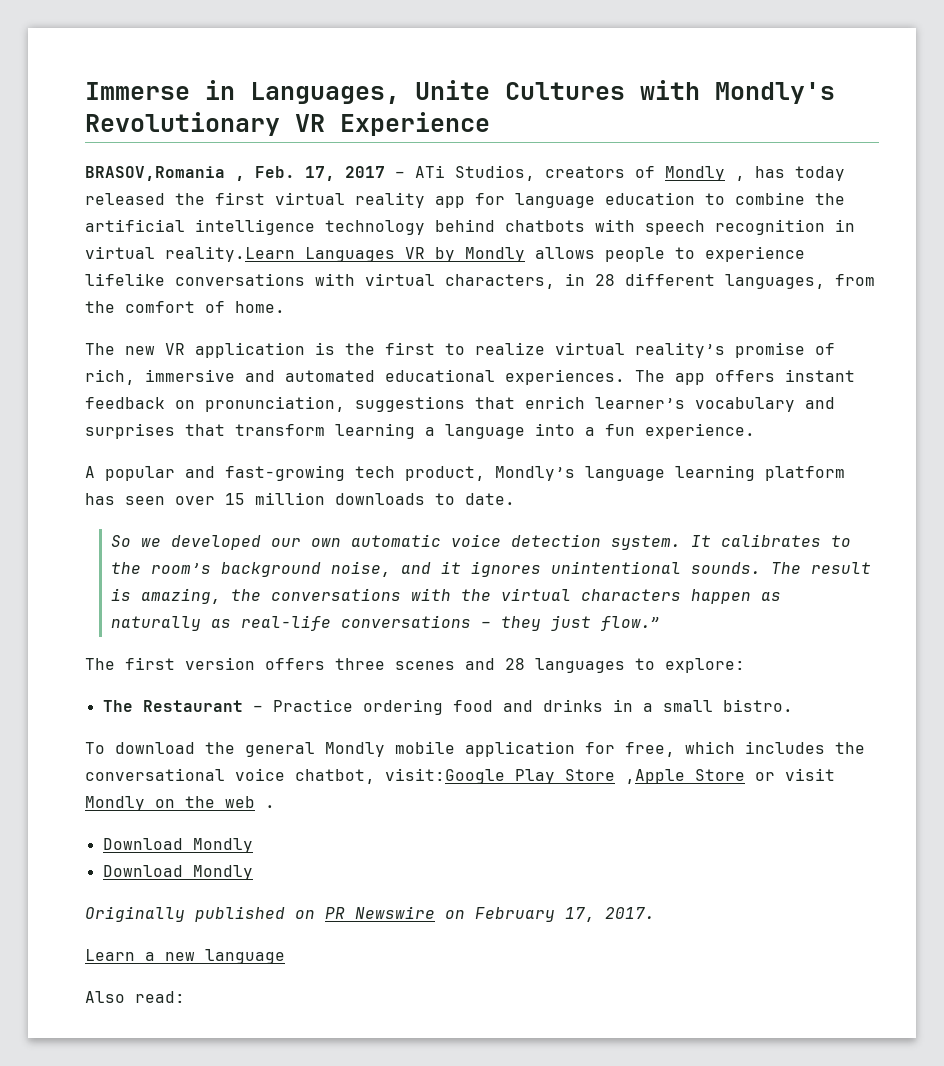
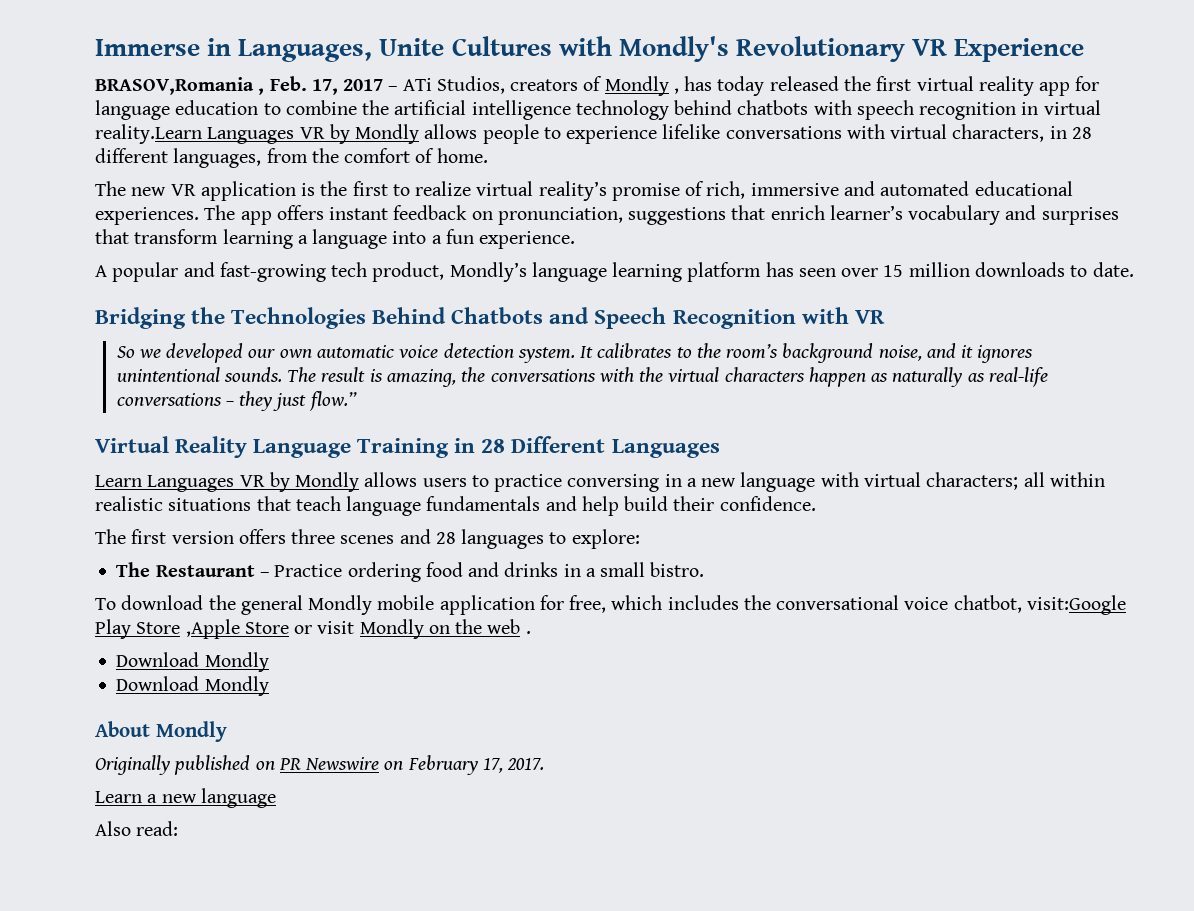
(515, 499) none -> [95,307,885,329] // Bridging the Technologies Behind Chatbots and Speech Recognition with VR
(661, 623) none -> [95,436,720,458] [95,472,1105,492] [95,496,816,516] // Virtual Reality Language Training in 28 Different Languages // Learn Languages VR by Mondly allows users to practice conversing in a new language with virtual characters; all within realistic situations that teach language fundamentals and help build their confidence.
(253, 872) none -> [95,721,227,742] // About Mondly

